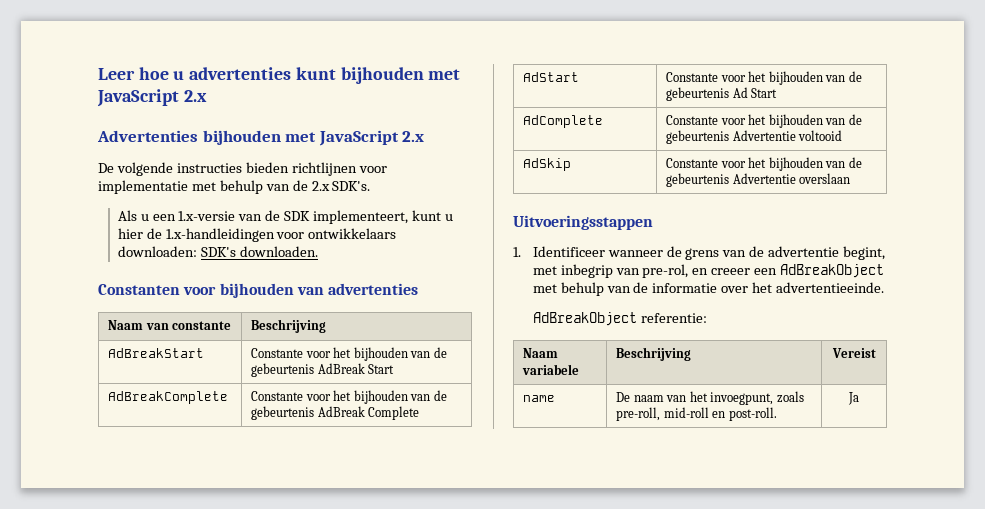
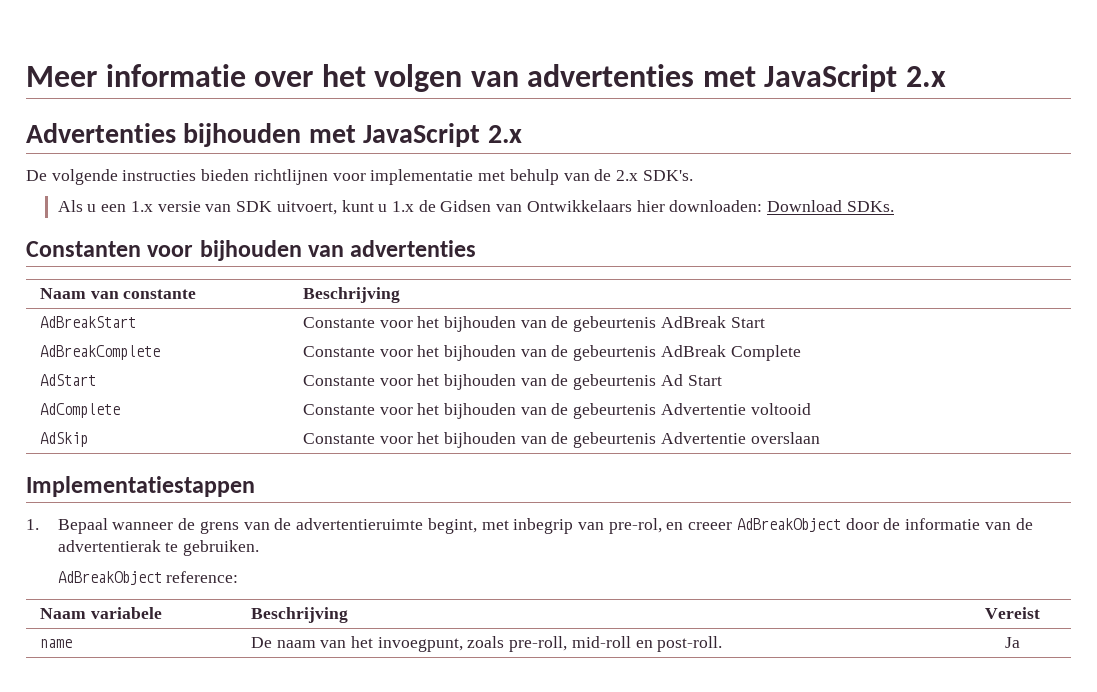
[98,67,424,84] Leer hoe u advertenties kunt bijhouden -> [26,64,695,92] Meer informatie over het volgen van advertenties
[178,210,453,224] [117,228,397,242] [117,246,318,257] 1.x-versie van de SDK implementeert, kunt u hier de 1.x-handleidingen voor ontwikkelaars downloaden: SDK's downloaden. -> [130,200,894,215] 1.x versie van SDK uitvoert, kunt u 1.x de Gidsen van Ontwikkelaars hier downloaden: Download SDKs.
[513,215,653,230] Uitvoeringsstappen -> [26,476,255,497] Implementatiestappen
[532,246,605,257] Identificeer -> [57,518,108,534] Bepaal
[768,246,840,257] advertentie -> [296,518,424,530] advertentieruimte
[754,264,885,278] [532,282,885,296] [532,312,707,326] een AdBreakObject met behulp van de informatie over het advertentieeinde. // AdBreakObject referentie: -> [736,518,1033,532] [57,540,260,556] [57,571,239,585] AdBreakObject door de informatie van de advertentierak te gebruiken. // AdBreakObject reference:

